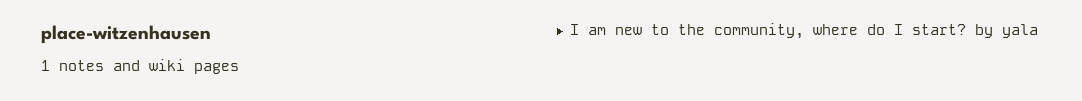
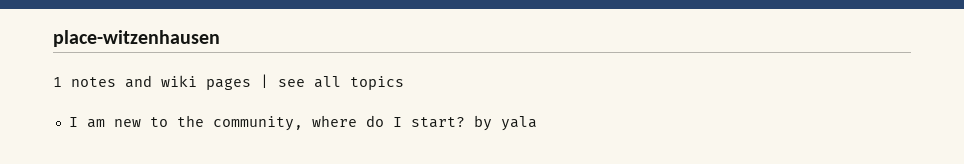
(239, 68) none -> [260,74,404,90] | see all topics

